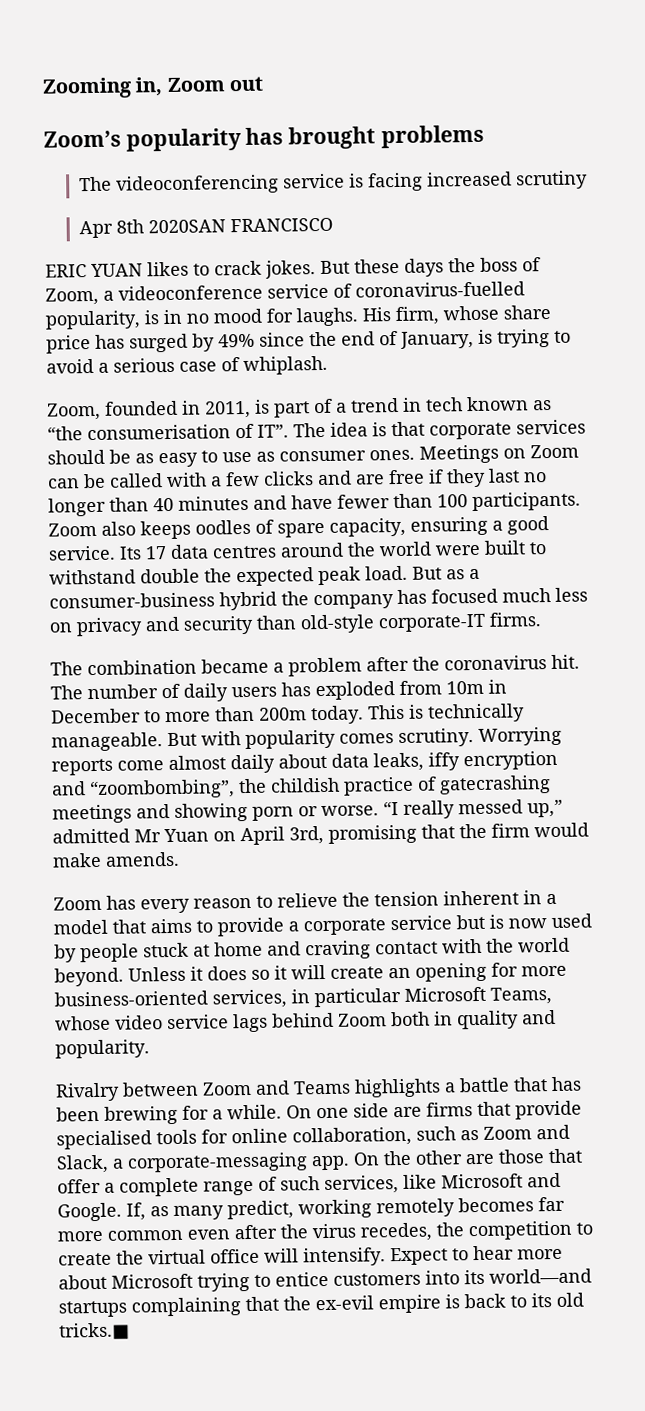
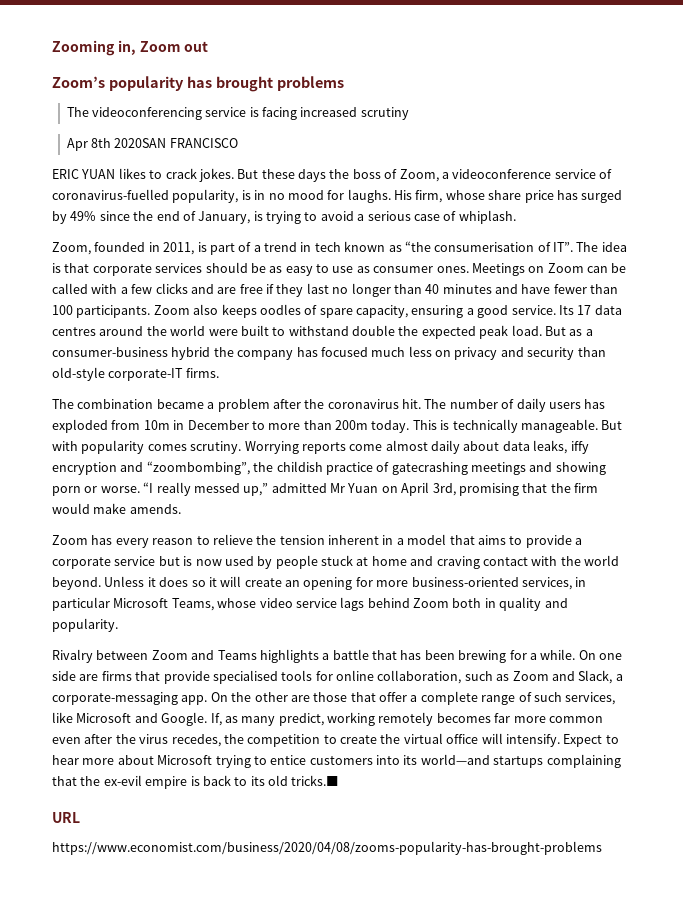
(130, 1331) none -> [52,812,80,823] [52,841,602,855] // URL // https://www.economist.com/business/2020/04/08/zooms-popularity-has-brought-problems

